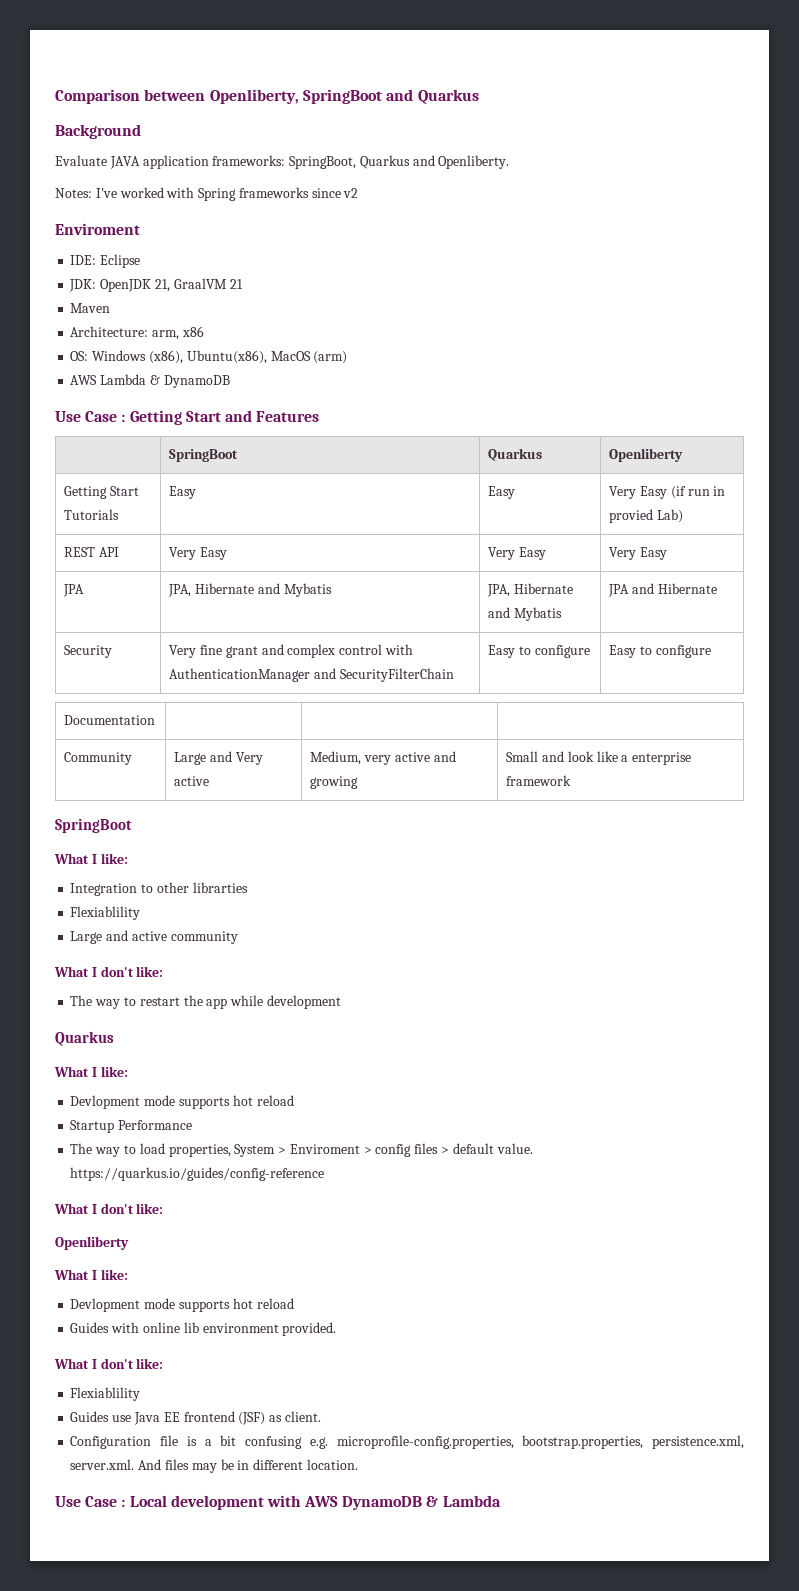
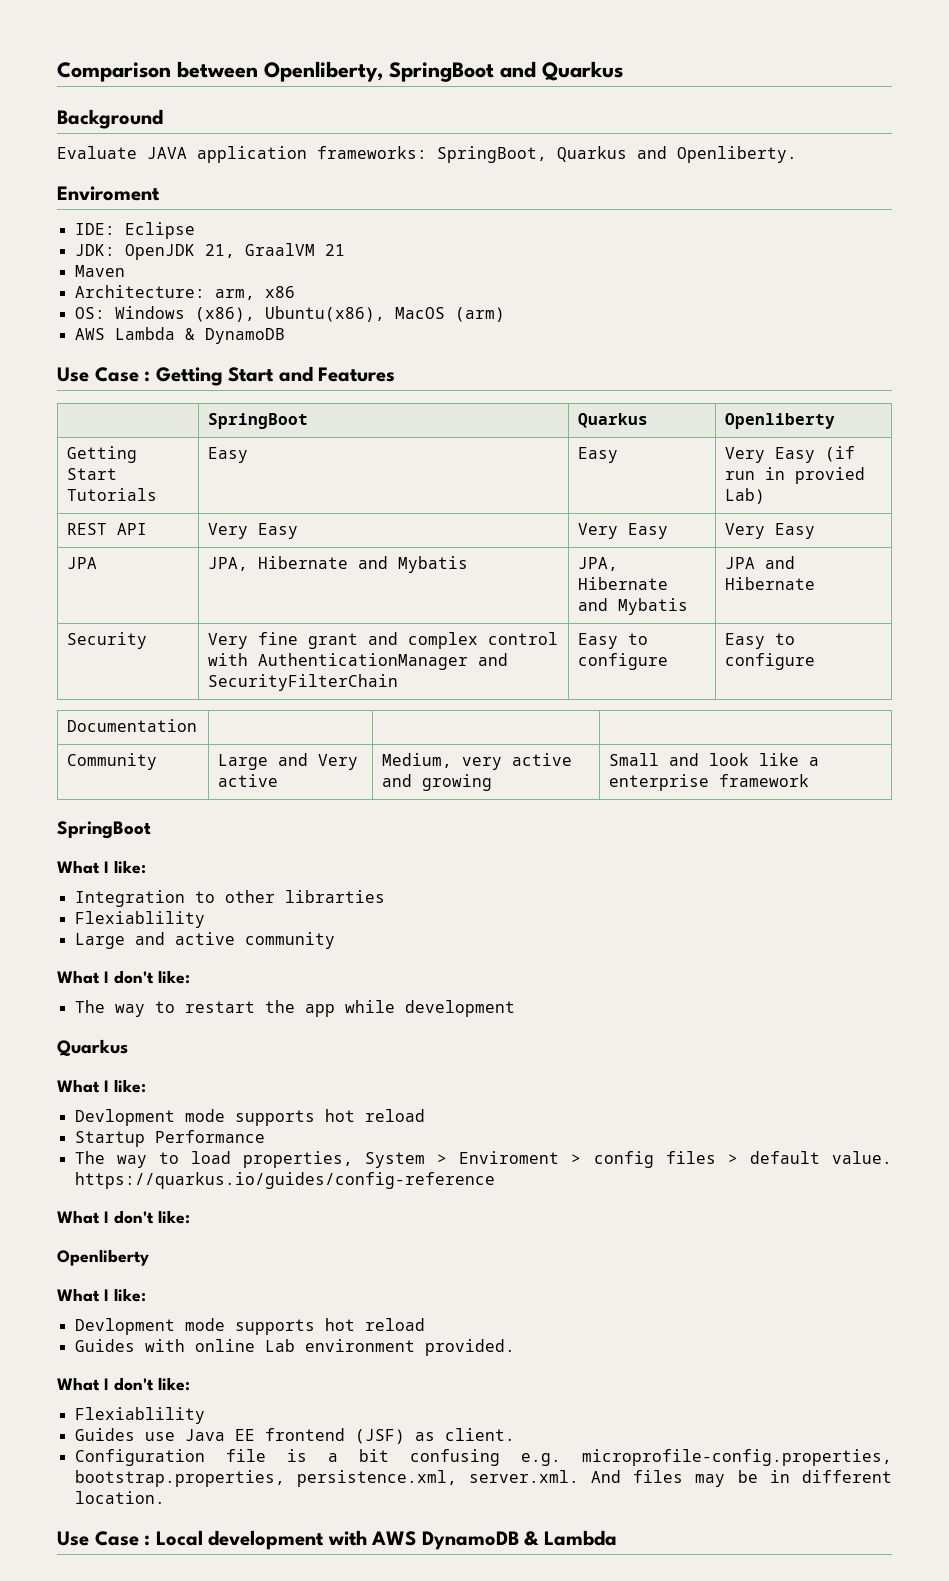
[55,187,359,201] // Notes: I've worked with Spring frameworks since v2 -> (797, 154) none
[183,1322,199,1333] lib -> [264,1339,295,1352] Lab

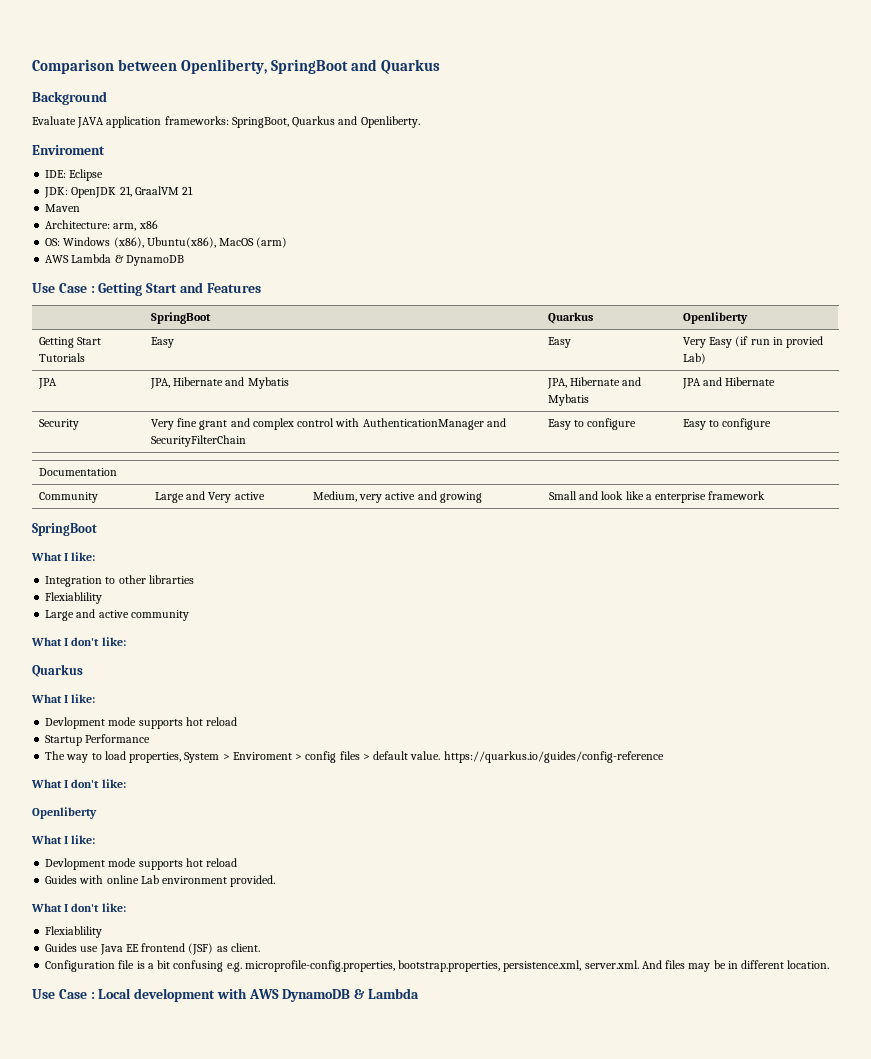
[67,523,148,535] [208,523,299,539] [578,523,669,539] [725,523,816,539] // REST API | Very Easy | Very Easy | Very Easy -> (706, 358) none
[74,1000,515,1017] // The way to restart the app while development -> (126, 641) none

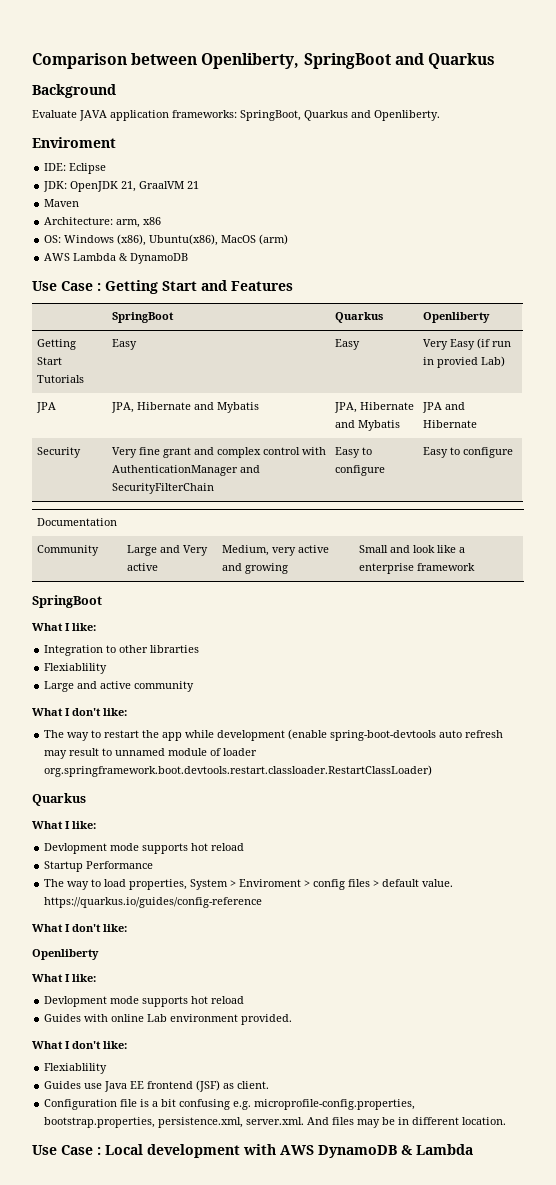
(126, 641) none -> [44,729,504,741] [44,748,258,759] [44,765,433,777] // The way to restart the app while development (enable spring-boot-devtools auto refresh may result to unnamed module of loader org.springframework.boot.devtools.restart.classloader.RestartClassLoader)

